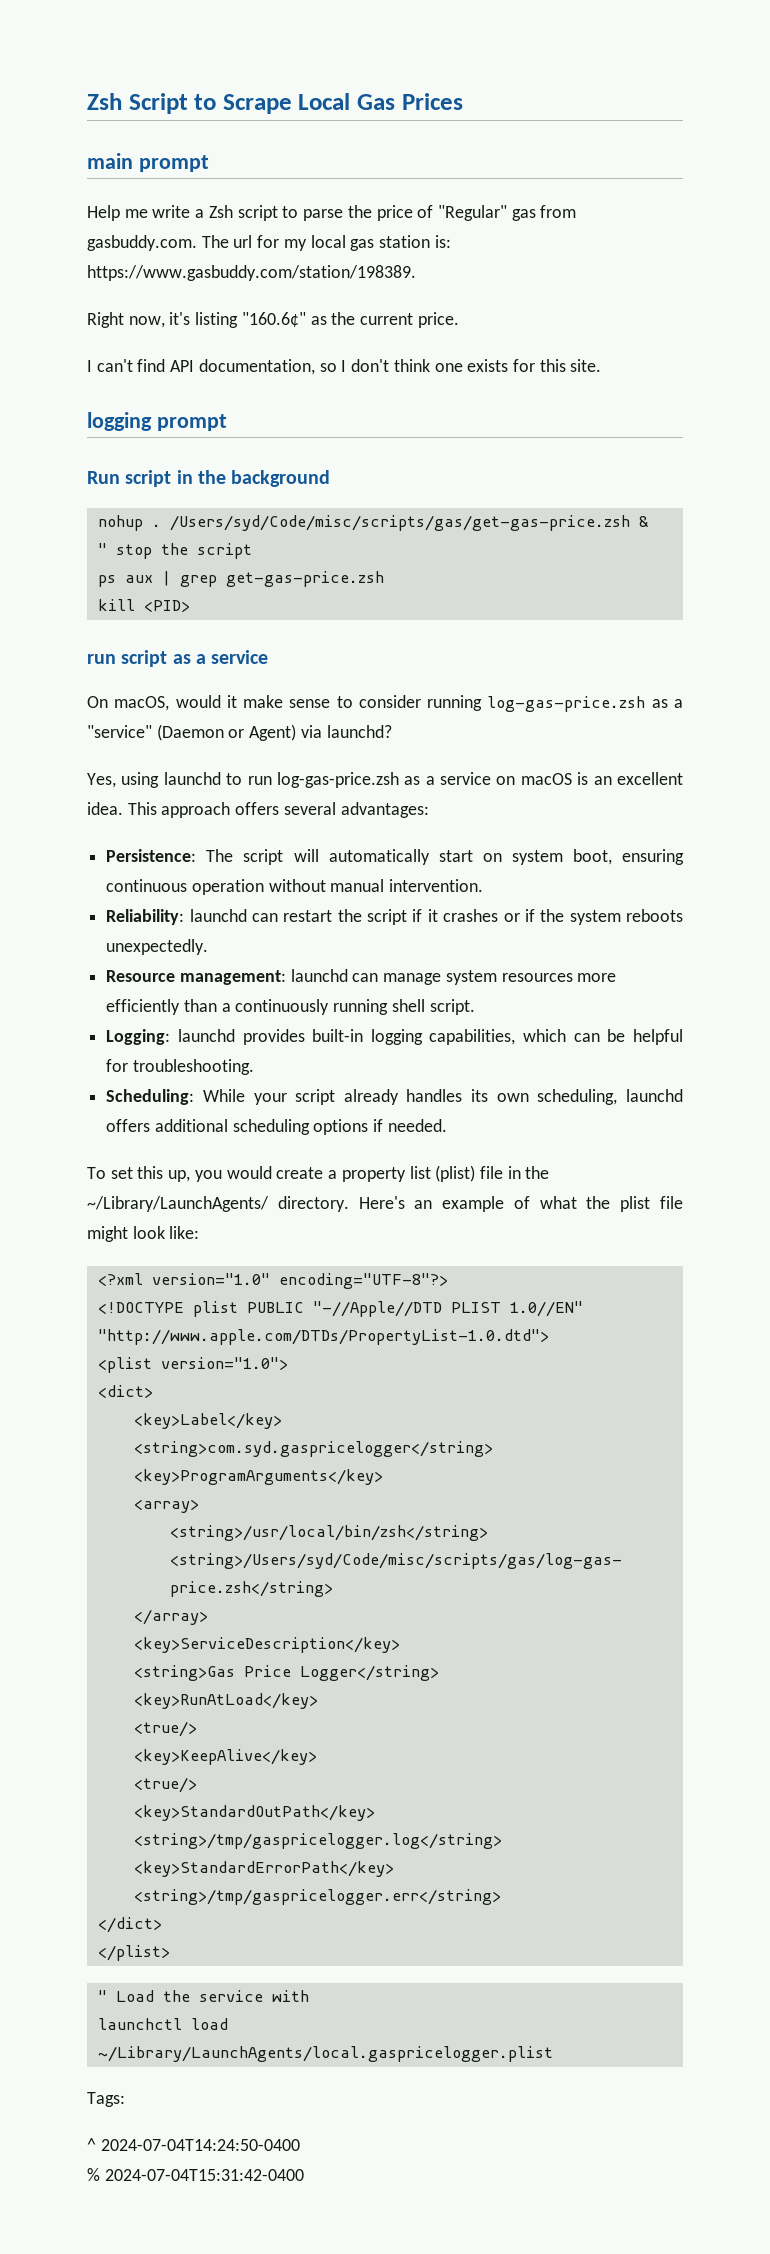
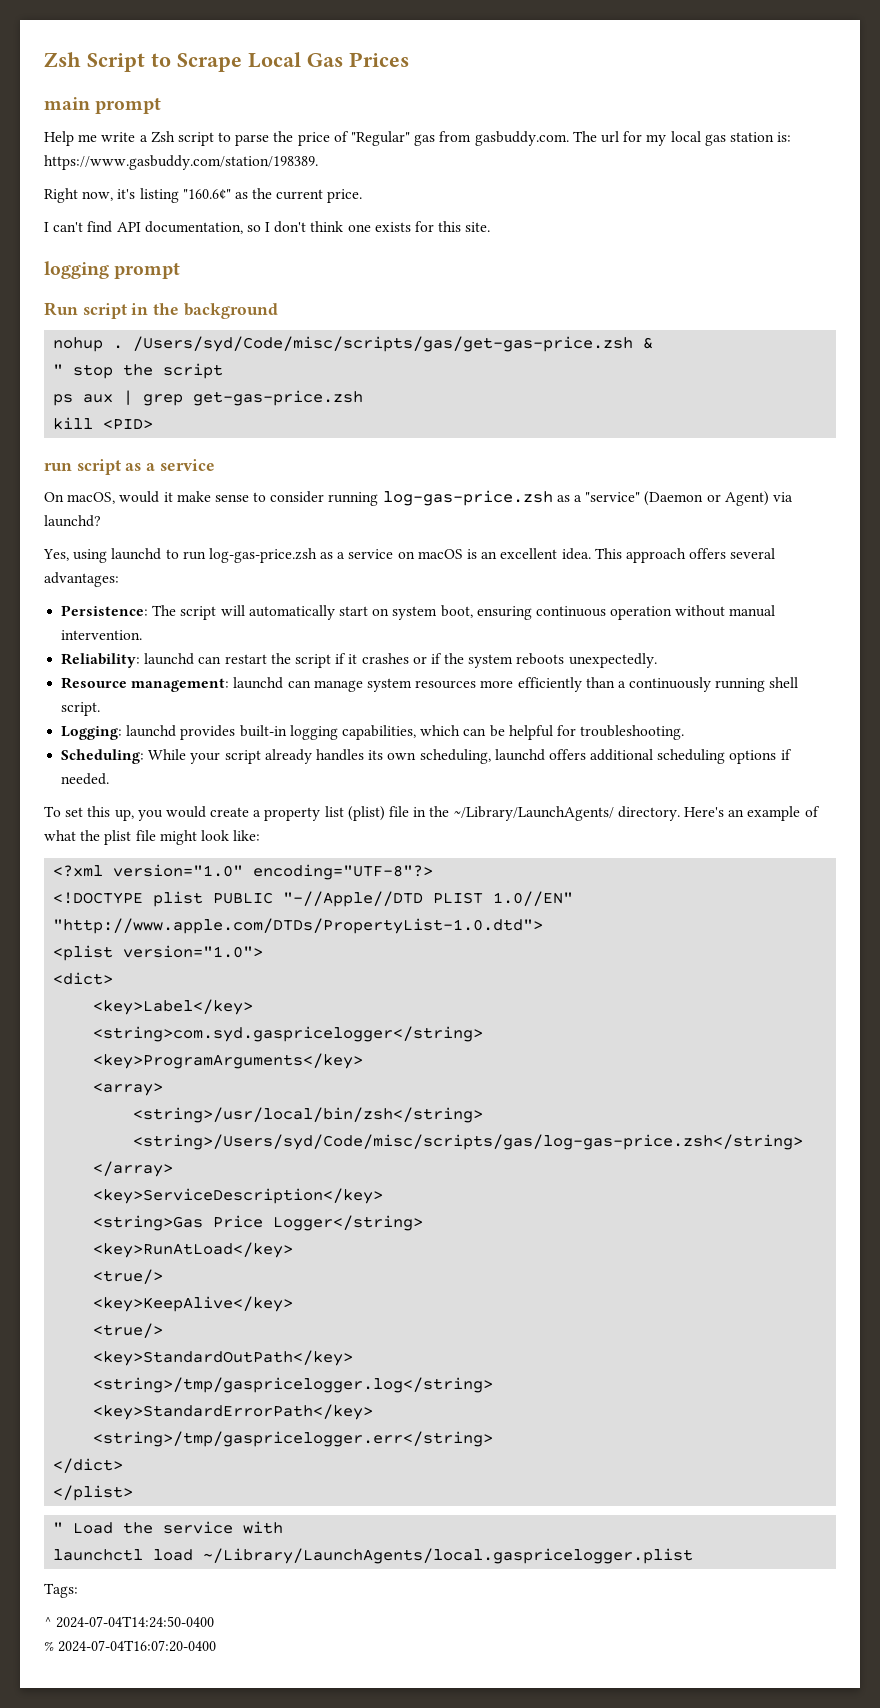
[104,2169,304,2181] 2024-07-04T15:31:42-0400 -> [58,1640,217,1652] 2024-07-04T16:07:20-0400

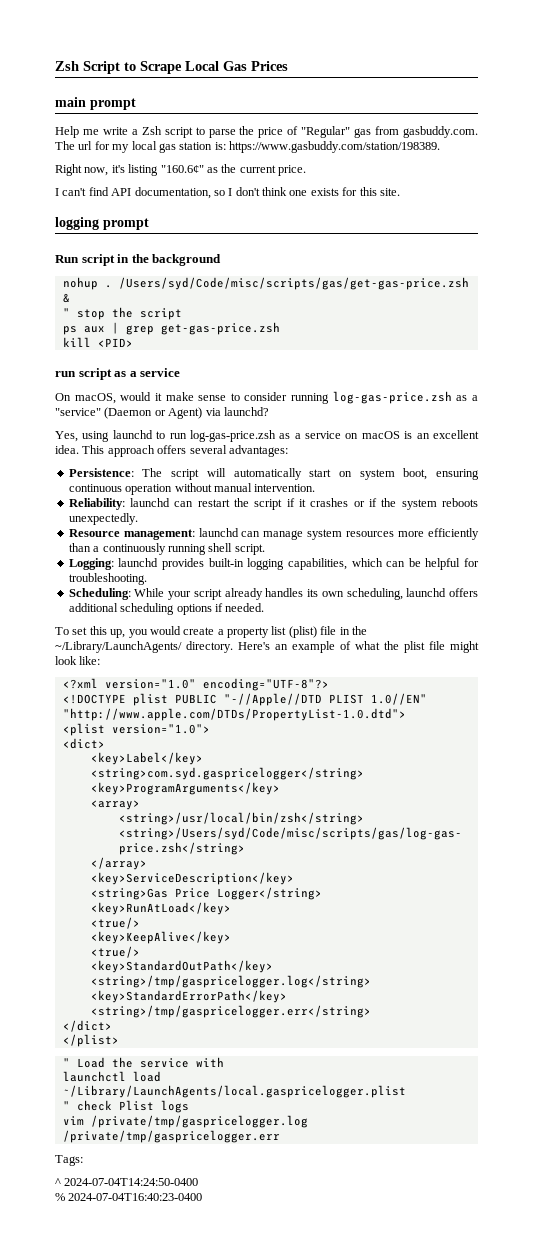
(694, 1556) none -> [62,1100,189,1113] [62,1115,308,1128] [62,1130,280,1143] // " check Plist logs // vim /private/tmp/gaspricelogger.log /private/tmp/gaspricelogger.err
[58,1640,217,1652] 2024-07-04T16:07:20-0400 -> [68,1193,203,1201] 2024-07-04T16:40:23-0400

